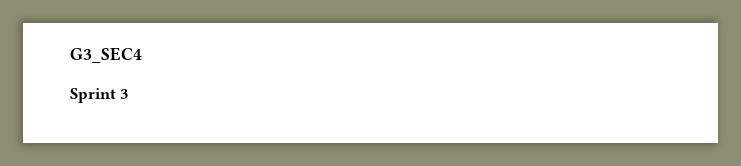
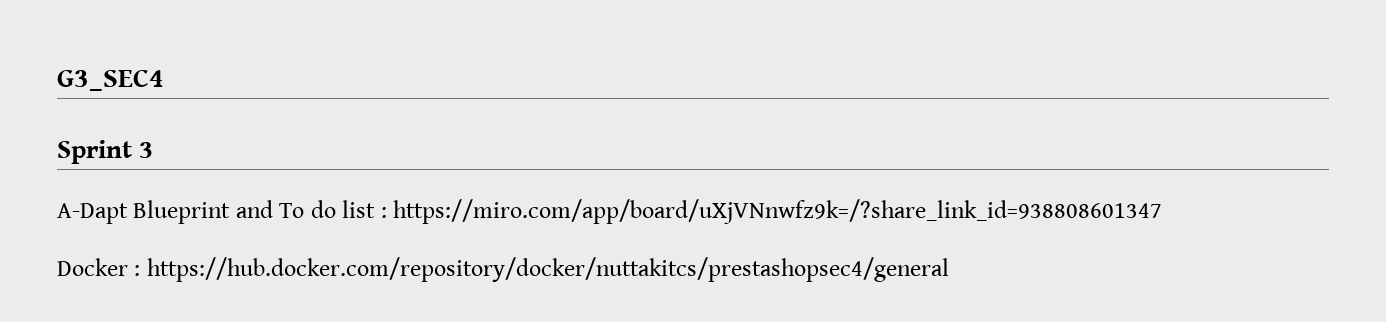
(129, 94) none -> [57,199,1163,224] [57,257,949,282] // A-Dapt Blueprint and To do list : https://miro.com/app/board/uXjVNnwfz9k=/?share_link_id=938808601347 // Docker : https://hub.docker.com/repository/docker/nuttakitcs/prestashopsec4/general

